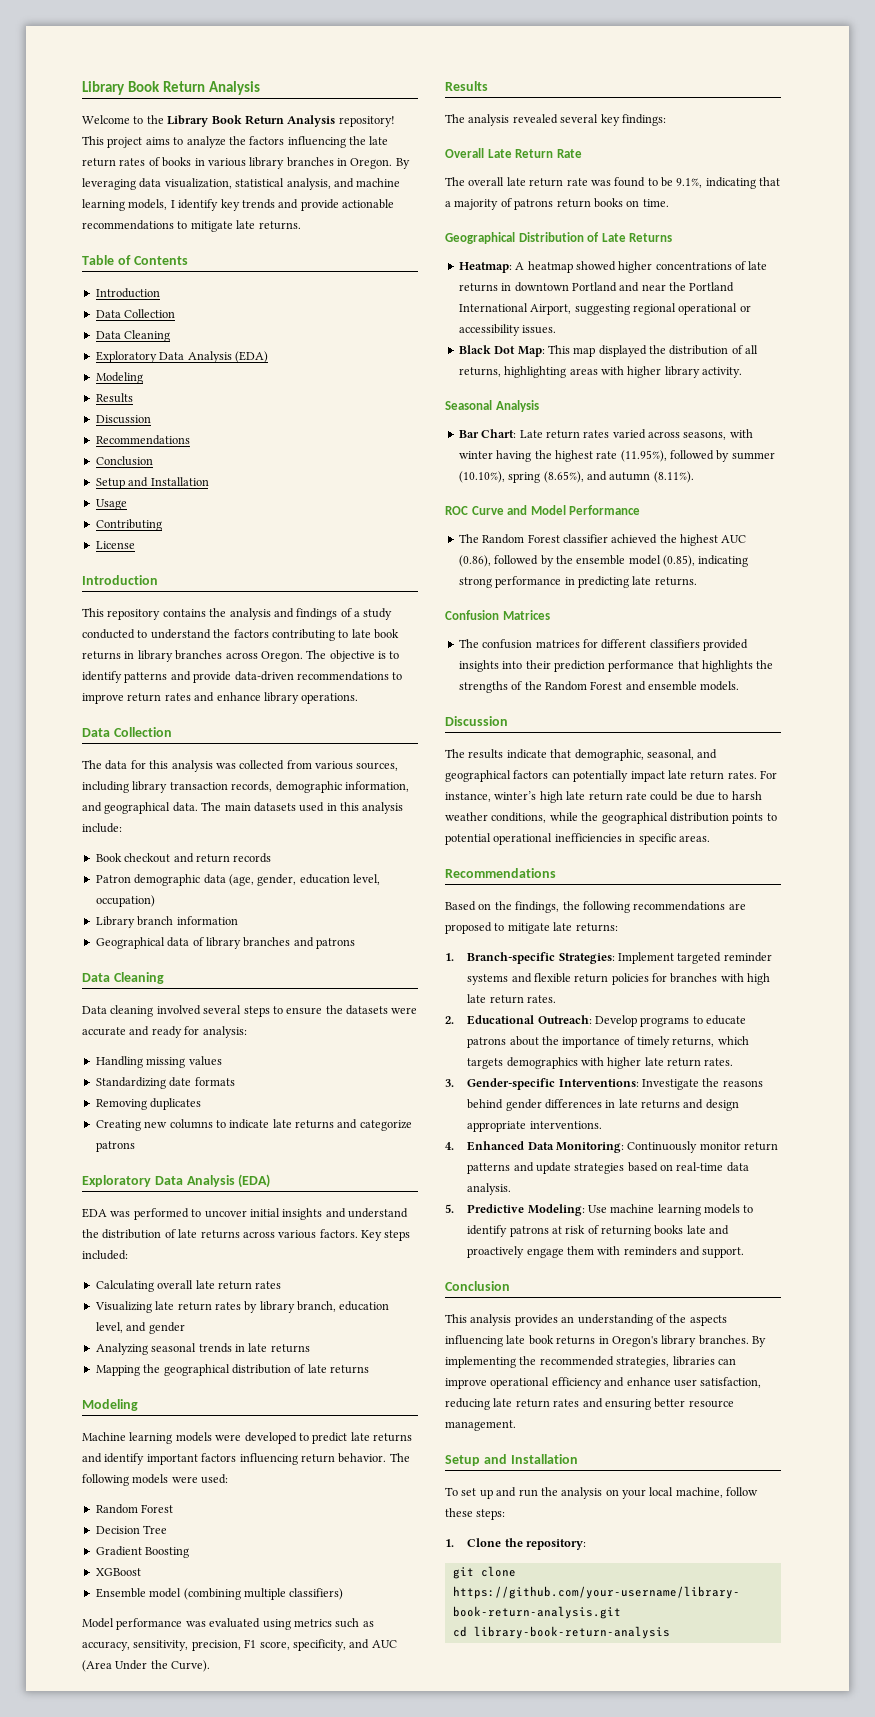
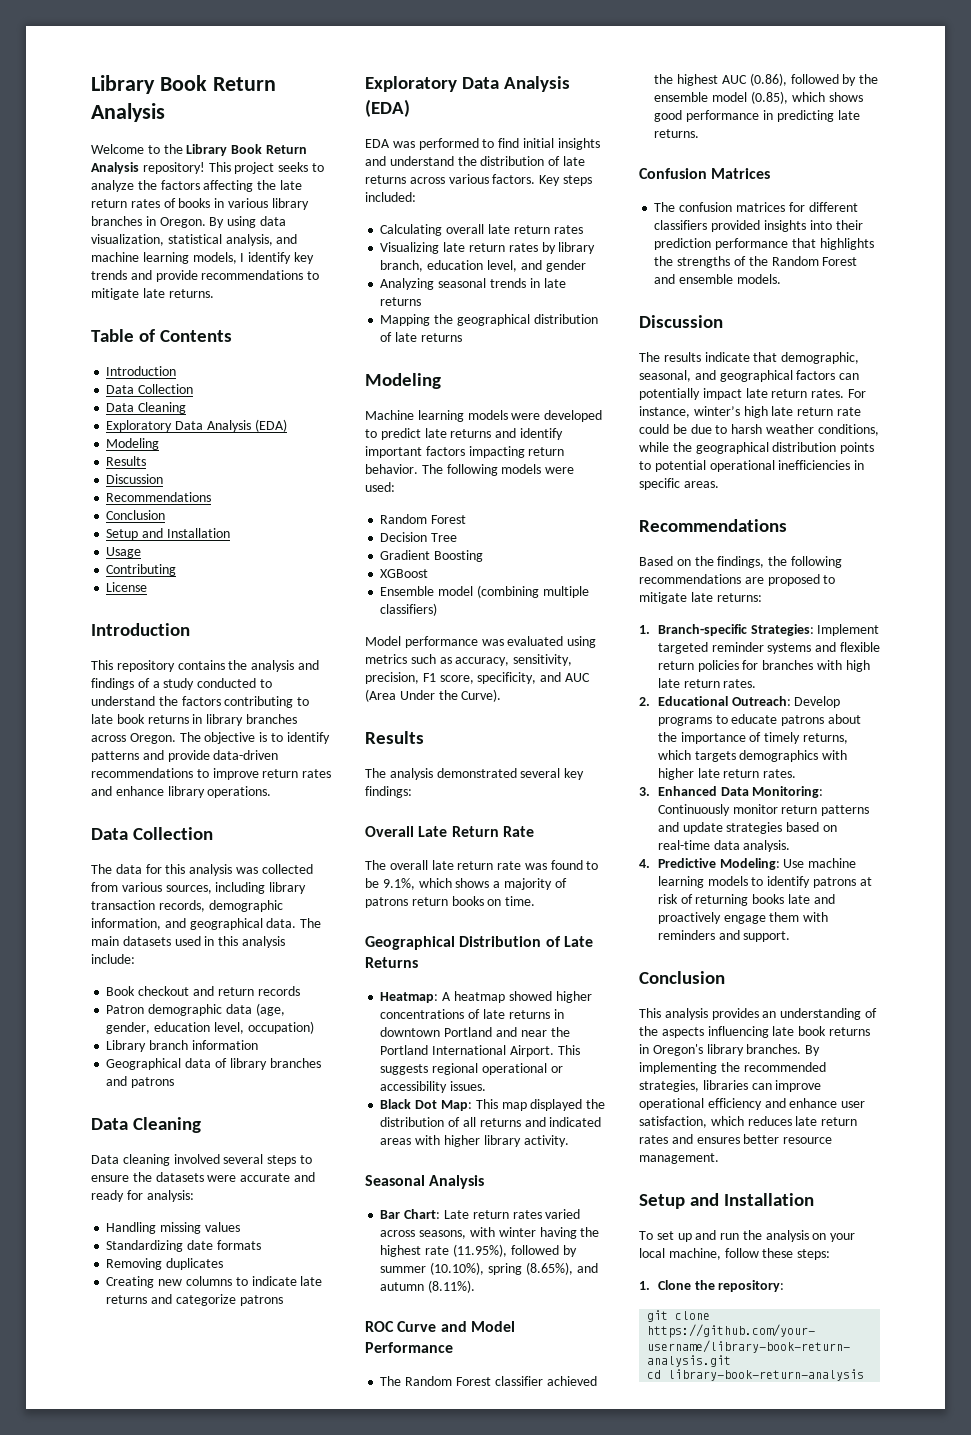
[145,137,170,145] aims -> [278,162,309,172] seeks
[287,136,346,148] influencing -> [203,180,254,192] affecting
[82,178,136,190] leveraging -> [227,216,257,228] using
[342,199,394,209] actionable -> (198, 276) none
[204,1210,247,1218] uncover -> [498,138,520,148] find
[239,1453,298,1465] influencing -> [468,446,525,458] impacting
[512,114,558,124] revealed -> [436,768,517,778] demonstrated
[705,177,781,189] indicating that -> [418,878,490,888] which shows
[530,304,630,315] Airport, suggesting -> [509,1045,580,1057] [380,1064,429,1075] Airport. This suggests
[458,366,567,378] returns, highlighting -> [479,1117,602,1127] returns and indicated
[698,555,749,567] [458,577,492,588] indicating strong -> [791,92,863,102] [654,110,683,122] which shows good
[467,1078,763,1090] [467,1099,739,1111] [467,1121,602,1132] [445,1142,454,1150] Gender-specific Interventions: Investigate the reasons behind gender differences in late returns and design appropriate interventions. // 4. -> (650, 791) none
[445,1204,454,1213] 5. -> [639,859,650,868] 4.
[445,1398,490,1410] reducing -> [710,1116,792,1126] which reduces
[604,1399,651,1410] ensuring -> [696,1137,740,1144] ensures

